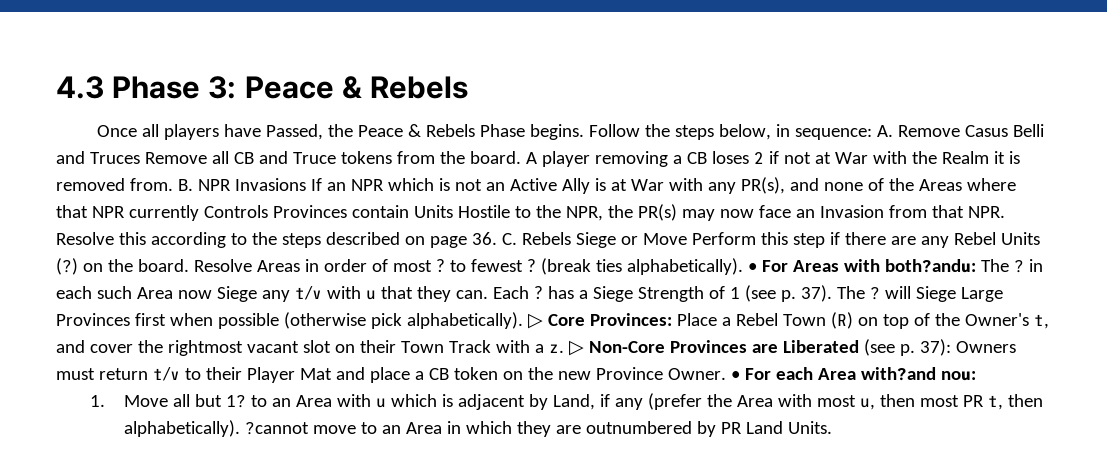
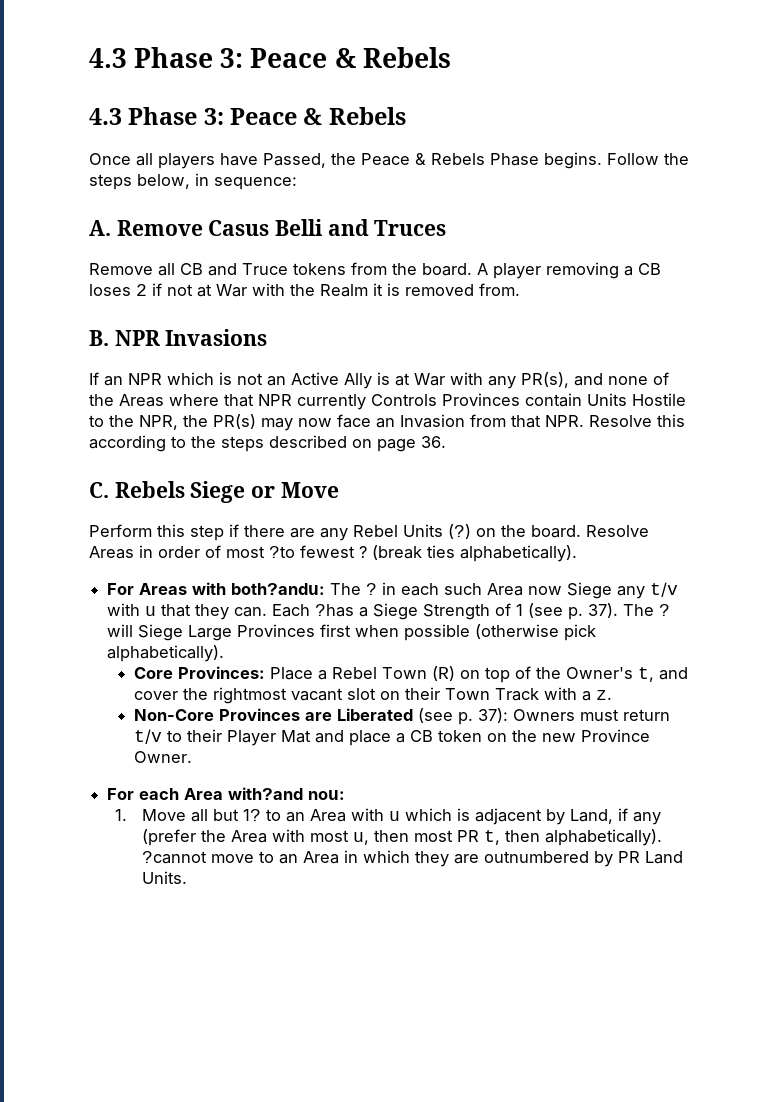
[56,76,469,99] 4.3 Phase 3: Peace & Rebels -> [89,47,451,68] [89,107,406,125] 4.3 Phase 3: Peace & Rebels // 4.3 Phase 3: Peace & Rebels
(872, 134) none -> (297, 183) //
(140, 158) none -> (447, 228) //
(173, 184) none -> (520, 289) //
(306, 184) none -> (268, 337) //
(497, 238) none -> (446, 442) //
(687, 239) none -> (339, 490) //
[435,259,466,272] ? to -> [269,546,295,558] ?to
[747,263,757,272] • -> (577, 553) //
[533,286,574,299] ? has -> [315,604,355,617] ?has
[527,313,543,329] ▷ -> (225, 653) //
[568,340,584,356] ▷ -> (612, 695) //
[730,371,740,380] • -> (192, 757) //

